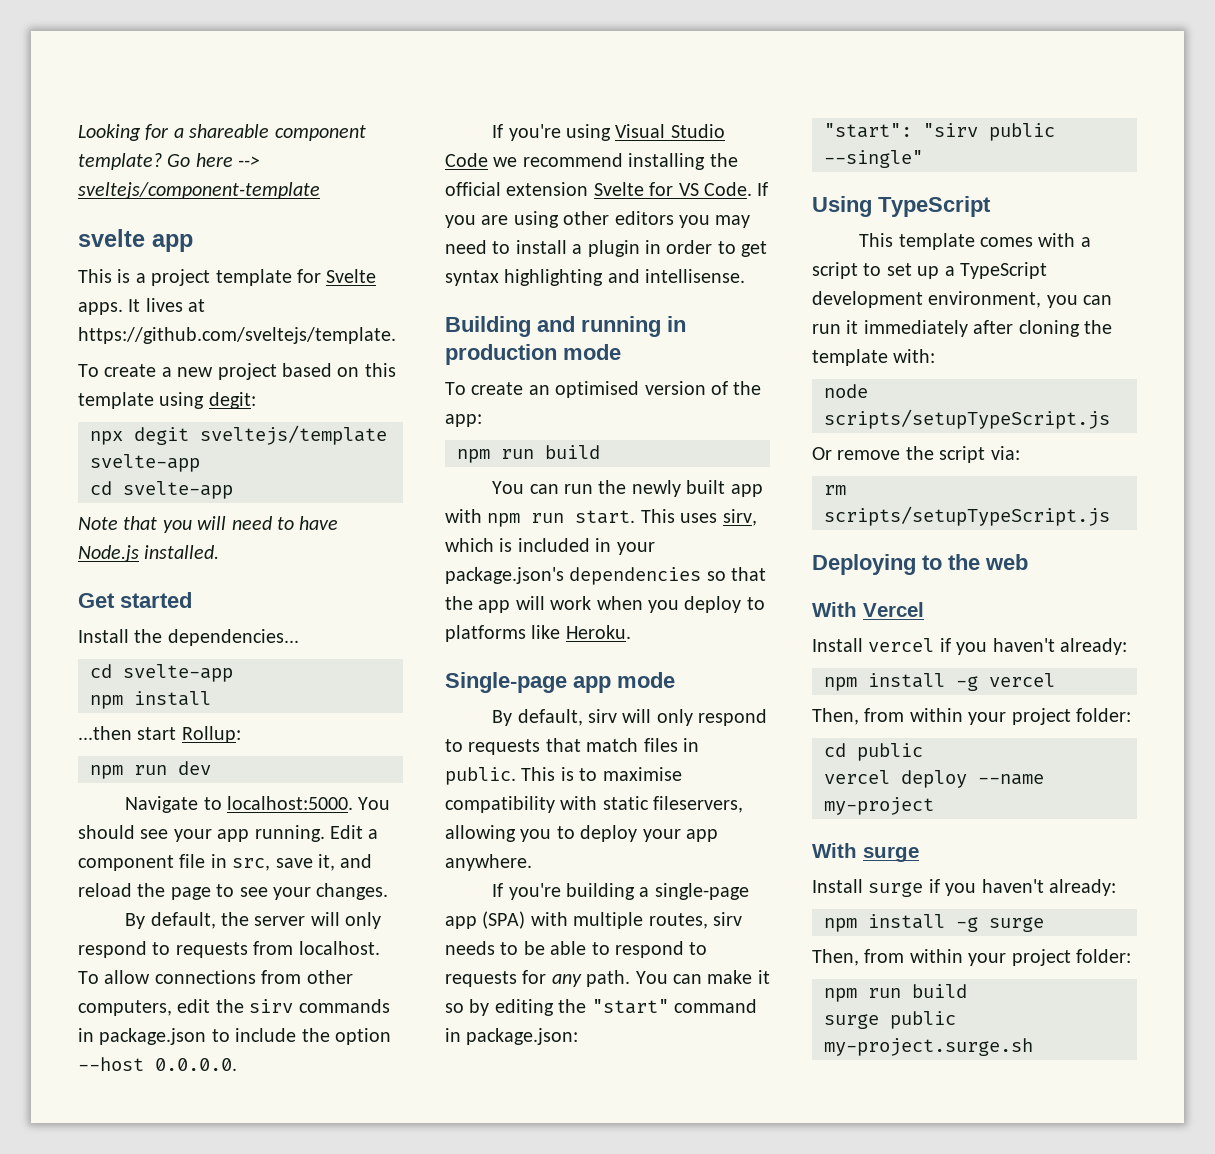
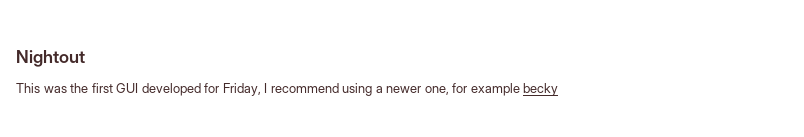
[78,124,366,141] [78,153,261,170] [78,182,320,199] [78,229,193,252] [78,269,377,286] [78,298,206,315] [78,327,396,344] [78,363,396,380] [78,392,256,409] [90,425,387,445] [90,454,200,472] [90,481,233,499] [78,516,339,533] [78,545,220,562] [78,592,192,608] [78,629,299,646] [90,664,233,682] [90,691,211,709] [78,726,241,743] [90,761,211,779] [125,796,391,813] [78,825,379,842] [78,854,373,871] [78,883,389,900] [125,912,382,929] [78,941,380,958] [78,970,353,984] [78,999,390,1016] [78,1028,391,1045] [78,1057,237,1071] [492,124,725,141] [445,153,738,170] [445,182,769,196] [445,211,751,228] [445,240,768,257] [445,269,746,286] [445,316,686,337] [445,344,621,365] [445,381,762,398] [445,414,482,427] [457,445,600,463] [492,480,763,497] [445,509,757,527] [445,538,655,555] [445,567,767,585] [445,596,765,613] [445,625,631,642] [445,672,675,693] [492,709,768,726] [445,738,699,755] [445,767,682,785] [445,796,744,813] [445,825,718,842] [445,854,532,871] [492,883,749,900] [445,911,742,929] [445,941,708,958] [445,970,770,987] [445,999,757,1016] [445,1028,579,1045] [824,123,1055,141] [824,150,923,168] [812,196,991,217] [859,233,1091,250] [812,262,1047,279] [812,291,1113,308] [812,320,1112,337] [812,349,936,366] [824,384,868,398] [824,409,1110,429] [812,446,1020,463] [824,485,846,495] [824,506,1110,526] [812,554,1028,575] [812,602,924,617] [812,638,1127,655] [824,673,1055,691] [812,708,1131,725] [824,743,923,761] [824,770,1044,788] [824,797,934,815] [812,843,919,862] [812,879,1116,897] [824,914,1044,932] [812,949,1131,966] [824,984,967,1002] [824,1011,956,1029] [824,1038,1033,1056] Looking for a shareable component template? Go here --> sveltejs/component-template // svelte app // This is a project template for Svelte apps. It lives at https://github.com/sveltejs/template. // To create a new project based on this template using degit: // npx degit sveltejs/template svelte-app // cd svelte-app // Note that you will need to have Node.js installed. // Get started // Install the dependencies... // cd svelte-app // npm install // ...then start Rollup: // npm run dev // Navigate to localhost:5000. You should see your app running. Edit a component file in src, save it, and reload the page to see your changes. // By default, the server will only respond to requests from localhost. To allow connections from other computers, edit the sirv commands in package.json to include the option --host 0.0.0.0. // If you're using Visual Studio Code we recommend installing the official extension Svelte for VS Code. If you are using other editors you may need to install a plugin in order to get syntax highlighting and intellisense. // Building and running in production mode // To create an optimised version of the app: // npm run build // You can run the newly built app with npm run start. This uses sirv, which is included in your package.json's dependencies so that the app will work when you deploy to platforms like Heroku. // Single-page app mode // By default, sirv will only respond to requests that match files in public. This is to maximise compatibility with static fileservers, allowing you to deploy your app anywhere. // If you're building a single-page app (SPA) with multiple routes, sirv needs to be able to respond to requests for any path. You can make it so by editing the "start" command in package.json: // "start": "sirv public --single" // Using TypeScript // This template comes with a script to set up a TypeScript development environment, you can run it immediately after cloning the template with: // node scripts/setupTypeScript.js // Or remove the script via: // rm scripts/setupTypeScript.js // Deploying to the web // With Vercel // Install vercel if you haven't already: // npm install -g vercel // Then, from within your project folder: // cd public // vercel deploy --name my-project // With surge // Install surge if you haven't already: // npm install -g surge // Then, from within your project folder: // npm run build // surge public my-project.surge.sh -> [16,50,85,67] [16,83,559,96] Nightout // This was the first GUI developed for Friday, I recommend using a newer one, for example becky

